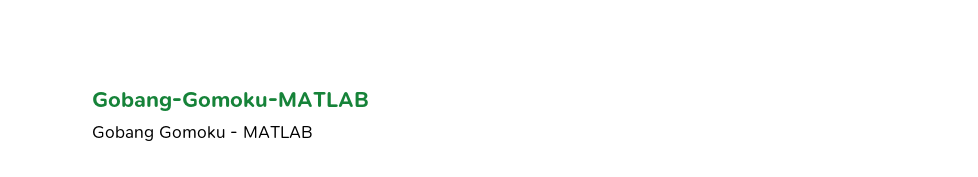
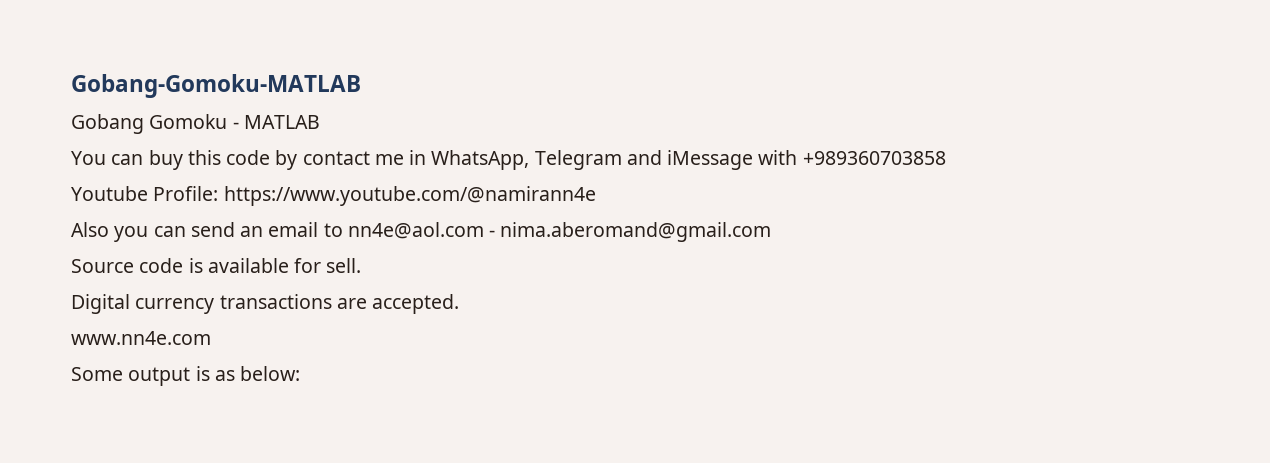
(313, 132) none -> [71,150,946,170] [71,186,596,206] [71,222,772,242] [71,258,362,273] [71,294,460,314] [71,331,211,345] [71,366,301,386] // You can buy this code by contact me in WhatsApp, Telegram and iMessage with +989360703858 // Youtube Profile: https://www.youtube.com/@namirann4e // Also you can send an email to nn4e@aol.com - nima.aberomand@gmail.com // Source code is available for sell. // Digital currency transactions are accepted. // www.nn4e.com // Some output is as below:

